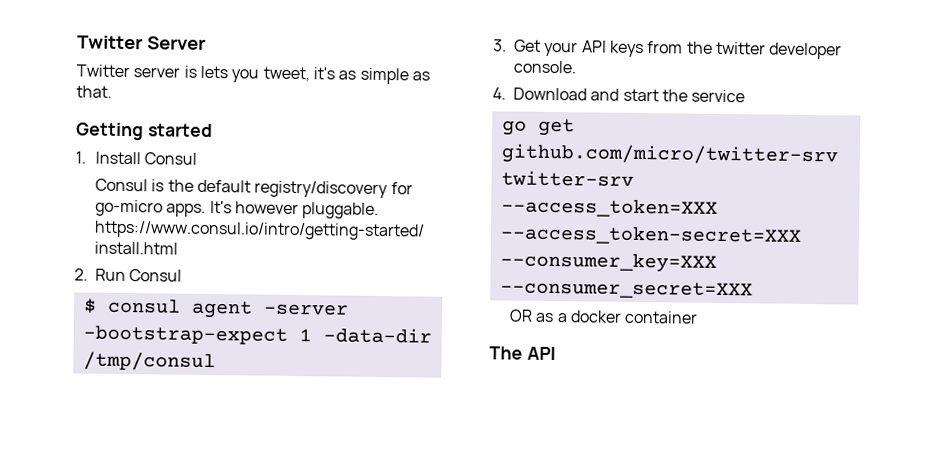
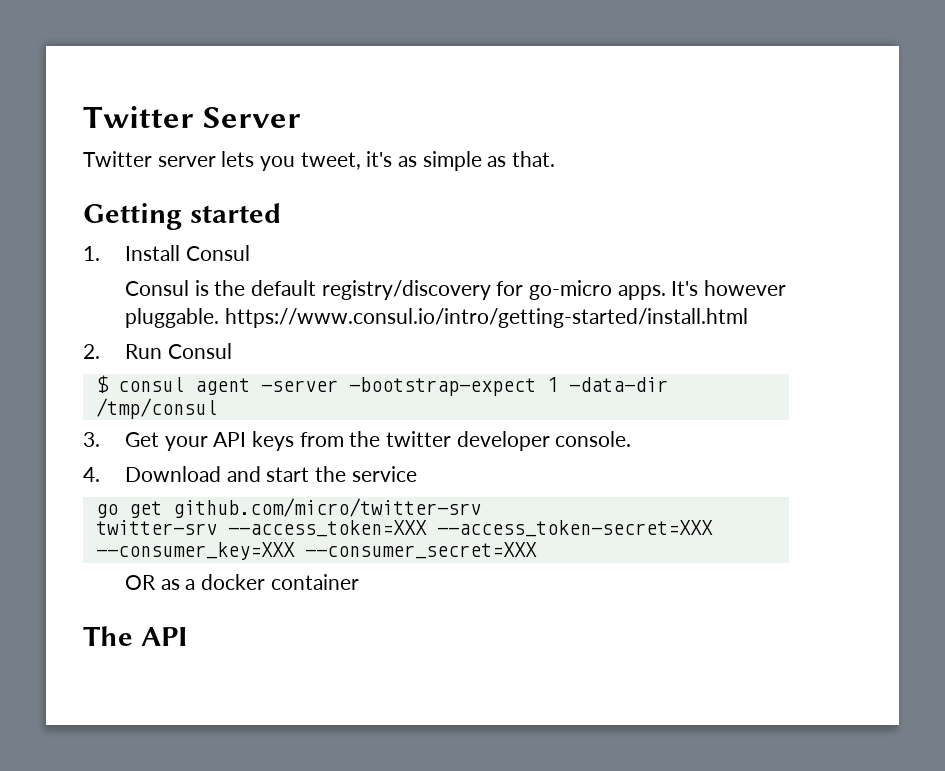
[183,65,197,78] is -> (216, 161) none

